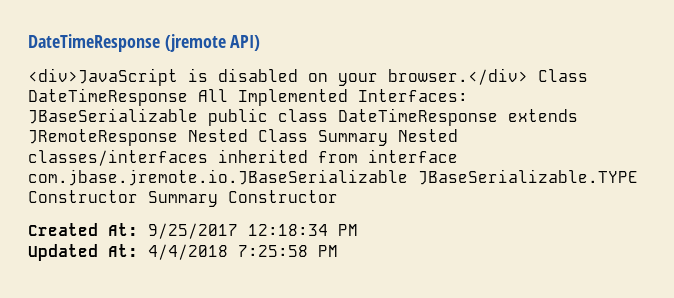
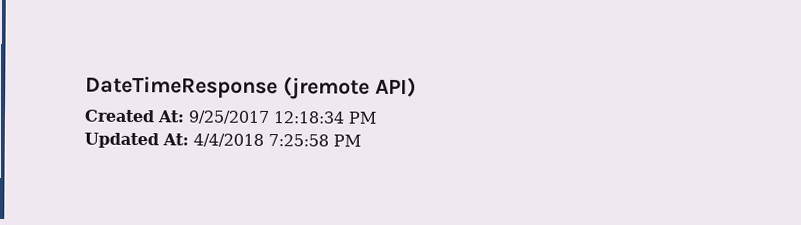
[28,68,588,86] [28,88,468,106] [28,108,578,126] [28,129,458,146] [28,149,458,166] [28,169,638,186] [28,190,338,207] // <div>JavaScript is disabled on your browser.</div> Class DateTimeResponse All Implemented Interfaces: JBaseSerializable public class DateTimeResponse extends JRemoteResponse Nested Class Summary Nested classes/interfaces inherited from interface com.jbase.jremote.io.JBaseSerializable JBaseSerializable.TYPE Constructor Summary Constructor -> (417, 87) none

